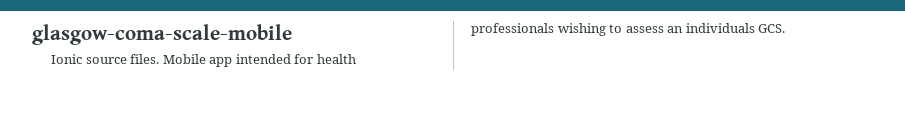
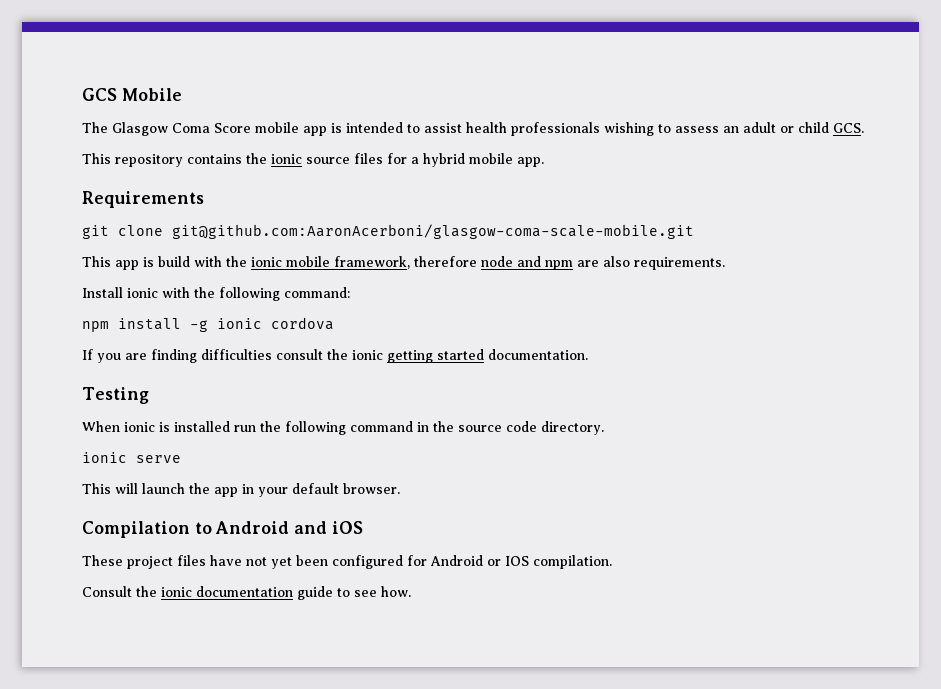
[32,24,292,45] [51,54,314,67] glasgow-coma-scale-mobile // Ionic source files. Mobile app intended for -> [82,88,182,101] [82,122,462,136] GCS Mobile // The Glasgow Coma Score mobile app is intended to assist
[685,23,786,33] individuals GCS. -> [743,122,864,133] [82,153,544,167] [82,191,204,208] [82,224,694,239] [82,256,725,270] [82,287,350,301] [82,317,334,332] [82,349,588,363] [82,387,149,404] [82,421,604,435] [82,452,181,463] [82,483,400,497] [82,521,363,538] [82,555,612,569] [82,586,411,600] adult or child GCS. // This repository contains the ionic source files for a hybrid mobile app. // Requirements // git clone git@github.com:AaronAcerboni/glasgow-coma-scale-mobile.git // This app is build with the ionic mobile framework, therefore node and npm are also requirements. // Install ionic with the following command: // npm install -g ionic cordova // If you are finding difficulties consult the ionic getting started documentation. // Testing // When ionic is installed run the following command in the source code directory. // ionic serve // This will launch the app in your default browser. // Compilation to Android and iOS // These project files have not yet been configured for Android or IOS compilation. // Consult the ionic documentation guide to see how.

